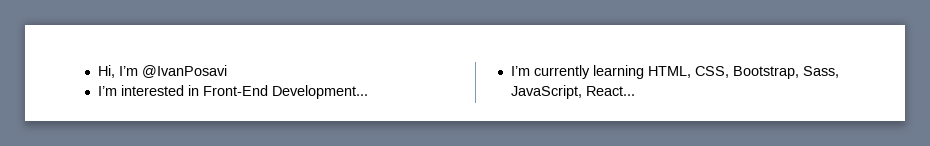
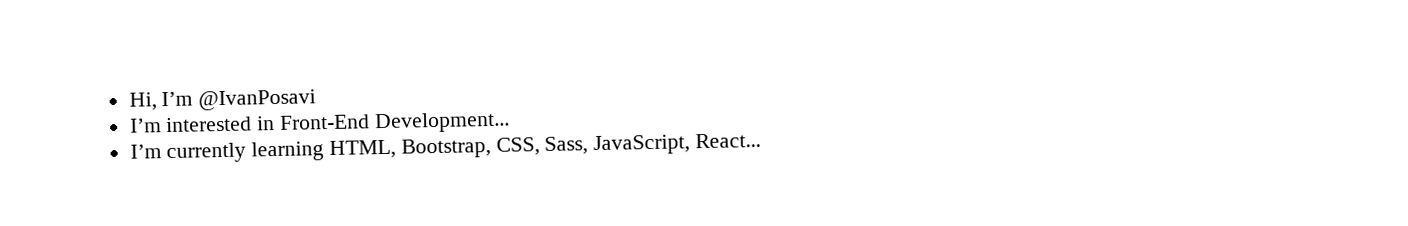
[694,66,799,79] CSS, Bootstrap, -> [400,137,540,159] Bootstrap, CSS,

